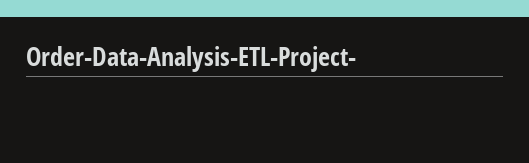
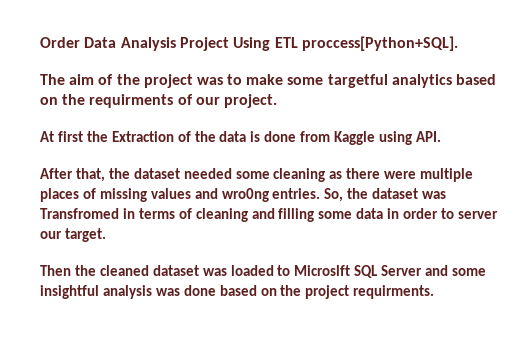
[26,46,356,72] Order-Data-Analysis-ETL-Project- -> [40,36,458,51] [40,74,497,88] [40,94,277,108] [40,131,441,145] [40,168,474,182] [40,188,447,202] [40,208,498,222] [40,228,106,242] [40,265,487,278] [40,285,435,299] Order Data Analysis Project Using ETL proccess[Python+SQL]. // The aim of the project was to make some targetful analytics based on the requirments of our project. // At first the Extraction of the data is done from Kaggle using API. // After that, the dataset needed some cleaning as there were multiple places of missing values and wro0ng entries. So, the dataset was Transfromed in terms of cleaning and filling some data in order to server our target. // Then the cleaned dataset was loaded to Microslft SQL Server and some insightful analysis was done based on the project requirments.

